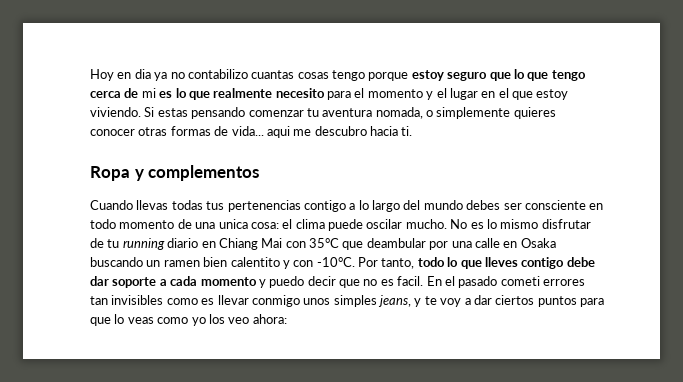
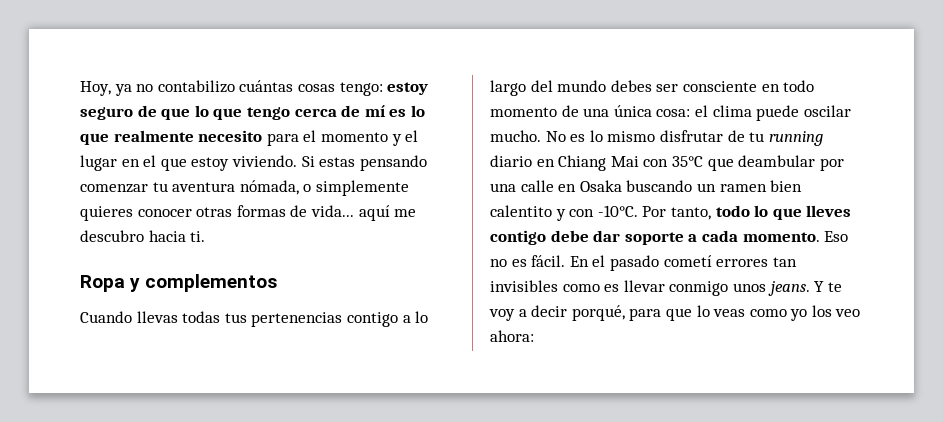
[90,69,409,81] Hoy en dia ya no contabilizo cuantas cosas tengo porque -> [80,80,383,96] Hoy, ya no contabilizo cuántas cosas tengo:
(488, 76) none -> [137,105,157,117] de
[141,88,156,98] mi -> [364,105,385,117] mí
[375,107,423,119] nomada, -> [239,180,299,195] nómada,
[266,126,290,138] aqui -> [358,205,390,221] aquí
[218,219,248,229] unica -> [613,105,652,117] única
[200,276,360,288] momento y puedo decir que -> [742,231,849,242] momento. Eso
[397,276,424,286] facil. -> [531,255,566,267] fácil.
[500,276,540,286] cometi -> [663,255,712,267] cometí
[333,295,577,307] simples jeans, y te voy a dar ciertos puntos -> [767,281,842,296] [489,305,625,321] jeans. Y te voy a decir porqué,

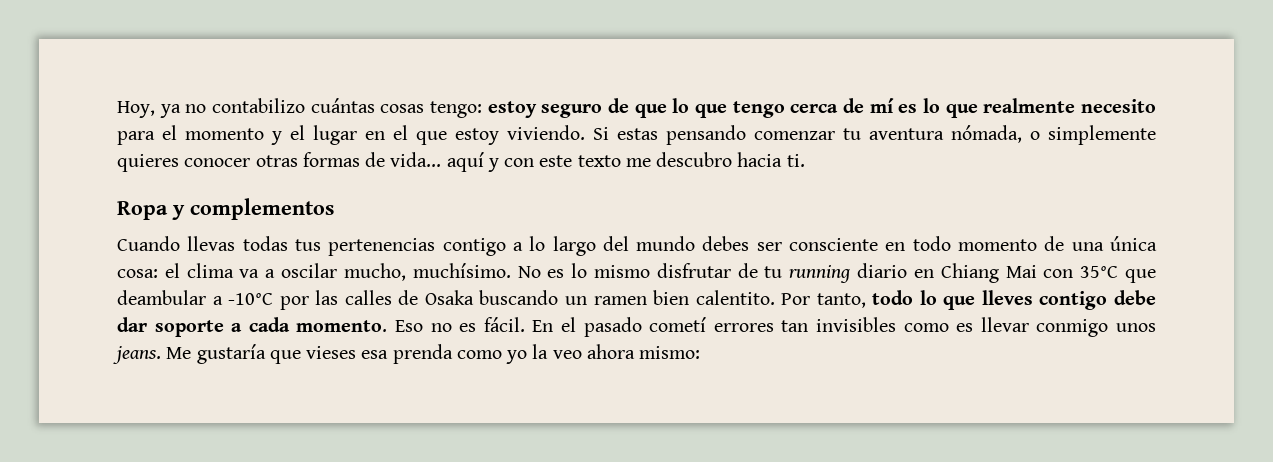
(390, 213) none -> [487,155,621,172] y con este texto
[756,105,851,121] [490,130,541,142] puede oscilar mucho. -> [239,263,511,281] va a oscilar mucho, muchísimo.
[819,158,844,171] [490,180,577,192] por una calle en -> [212,290,419,310] a -10°C por las calles de
[490,205,638,221] calentito y con -10°C. -> [695,290,775,305] calentito.
[814,281,842,292] [489,305,861,321] [490,330,534,342] Y te voy a decir porqué, para que lo veas como yo los veo ahora: -> [166,344,701,364] Me gustaría que vieses esa prenda como yo la veo ahora mismo:

